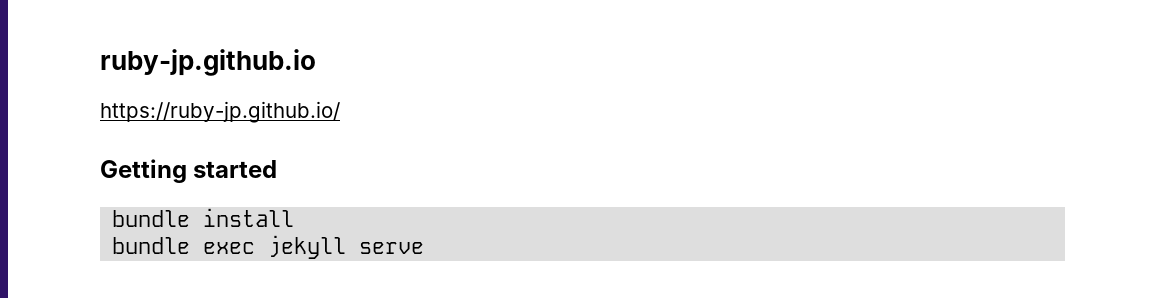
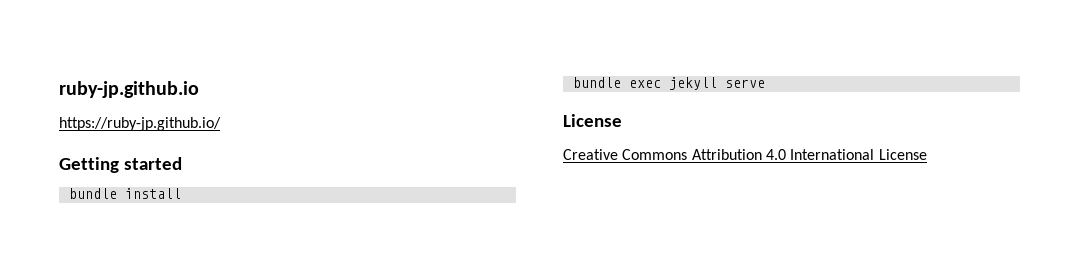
(425, 248) none -> [563,114,622,127] [563,149,927,160] // License // Creative Commons Attribution 4.0 International License

